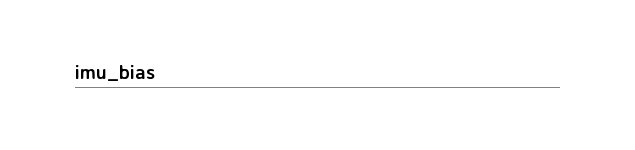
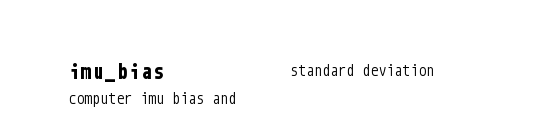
(155, 73) none -> [68,92,236,107] [290,64,434,76] // computer imu bias and standard deviation

